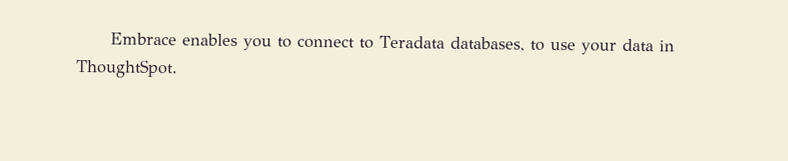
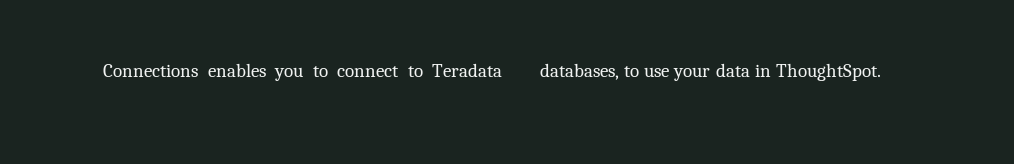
[109,32,177,46] Embrace -> [103,64,198,77] Connections

